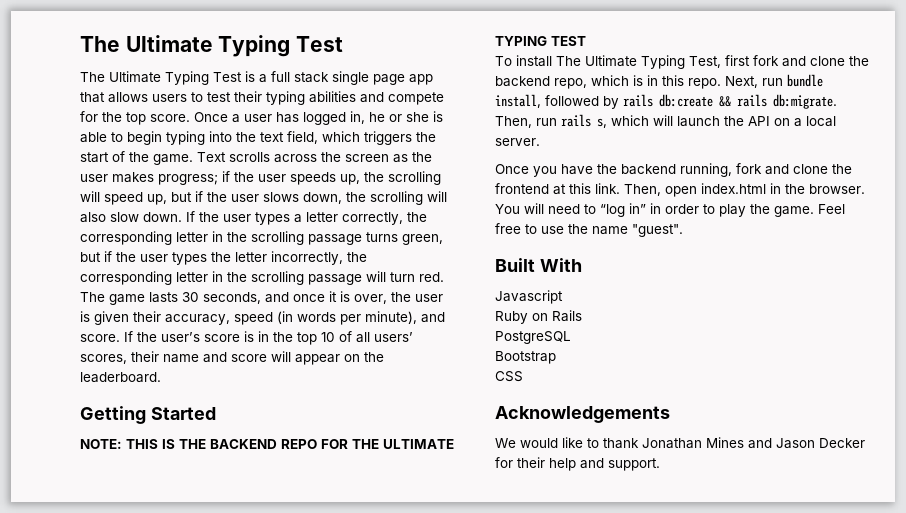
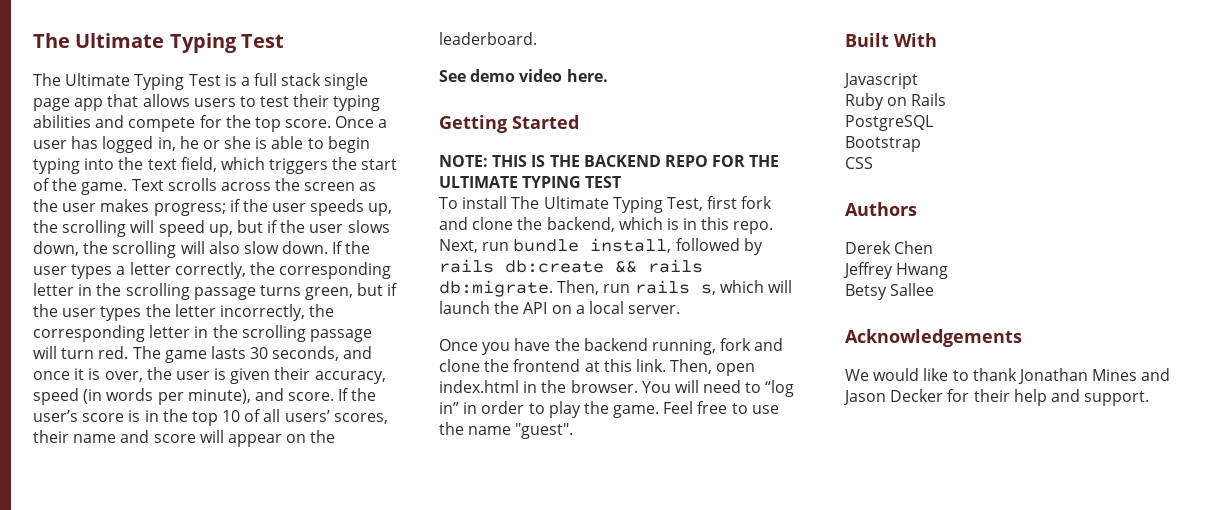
(161, 377) none -> [439,69,608,82] // See demo video here.
[495,76,587,89] backend repo, -> [546,217,615,232] backend,
(523, 376) none -> [845,202,917,216] [845,241,934,254] [843,262,949,279] [845,283,935,300] // Authors // Derek Chen // Jeffrey Hwang // Betsy Sallee

